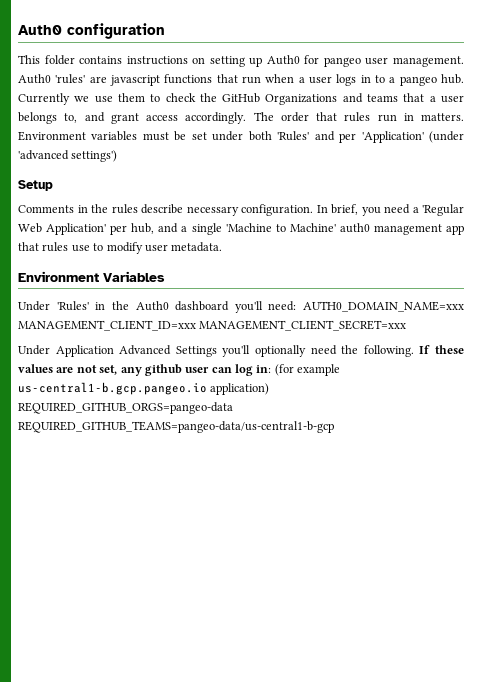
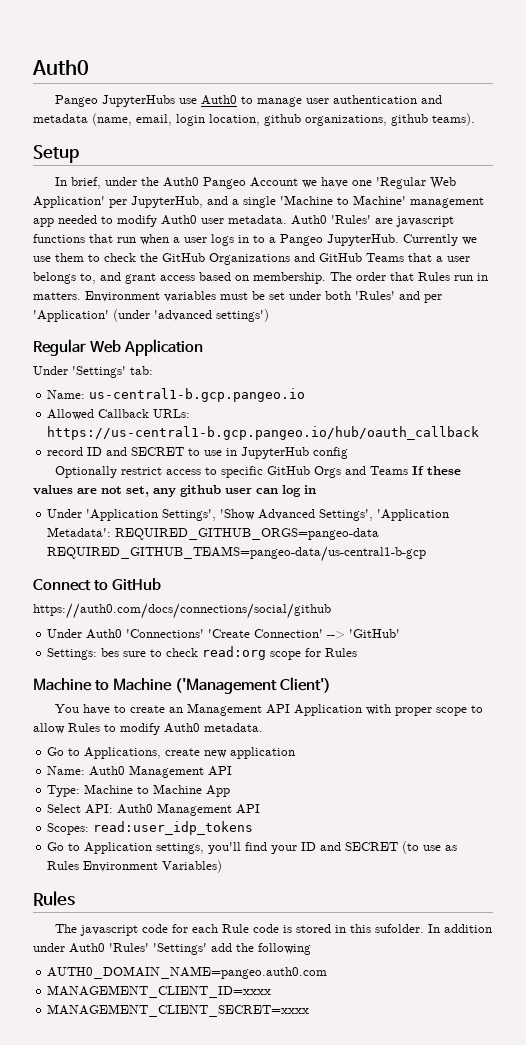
[18,23,165,39] [18,55,464,67] [18,74,86,84] Auth0 configuration // This folder contains instructions on setting up Auth0 for pangeo user management. Auth0 'rules' -> [32,60,89,75] [55,95,443,107] [33,113,475,126] [33,145,79,163] [55,177,457,189] [33,195,484,208] [33,215,371,227] Auth0 // Pangeo JupyterHubs use Auth0 to manage user authentication and metadata (name, email, login location, github organizations, github teams). // Setup // In brief, under the Auth0 Pangeo Account we have one 'Regular Web Application' per JupyterHub, and a single 'Machine to Machine' management app needed to modify Auth0 user metadata. Auth0 'Rules'
[399,74,464,86] pangeo hub. -> [280,234,399,246] Pangeo JupyterHub.
[367,94,399,102] teams -> [319,253,404,262] GitHub Teams
[185,112,247,124] accordingly. -> [199,272,326,284] based on membership.
[344,112,371,122] rules -> [418,272,450,281] Rules
[18,180,53,191] [18,204,464,216] [18,223,464,235] [18,242,223,254] [18,271,165,282] [18,301,464,313] [18,320,407,331] [18,345,414,357] Setup // Comments in the rules describe necessary configuration. In brief, you need a 'Regular Web Application' per hub, and a single 'Machine to Machine' auth0 management app that rules use to modify user metadata. // Environment Variables // Under 'Rules' in the Auth0 dashboard you'll need: AUTH0_DOMAIN_NAME=xxx MANAGEMENT_CLIENT_ID=xxx MANAGEMENT_CLIENT_SECRET=xxx // Under Application Advanced Settings you'll optionally need the following. -> [33,339,203,356] [33,366,153,378] [47,388,306,402] [47,409,191,420] [47,426,480,440] [47,447,349,459] [55,466,409,478] Regular Web Application // Under 'Settings' tab: // Name: us-central1-b.gcp.pangeo.io // Allowed Callback URLs: https://us-central1-b.gcp.pangeo.io/hub/oauth_callback // record ID and SECRET to use in JupyterHub config // Optionally restrict access to specific GitHub Orgs and Teams
[256,364,341,376] [18,382,270,395] [18,402,233,414] [18,421,334,433] in: (for example us-central1-b.gcp.pangeo.io application) REQUIRED_GITHUB_ORGS=pangeo-data REQUIRED_GITHUB_TEAMS=pangeo-data/us-central1-b-gcp -> [304,485,316,494] [47,509,450,521] [47,527,380,540] [47,546,427,562] [33,578,161,591] [33,603,331,619] [47,629,401,639] [47,646,358,660] [33,677,331,694] [55,703,484,716] [33,723,263,735] [47,747,296,759] [47,765,233,778] [47,784,231,797] [47,803,261,816] [47,821,254,835] [47,841,458,854] [47,860,223,873] [33,891,75,906] [55,924,493,936] [33,943,311,955] [47,966,328,979] [47,985,272,998] [47,1004,310,1017] in // Under 'Application Settings', 'Show Advanced Settings', 'Application Metadata': REQUIRED_GITHUB_ORGS=pangeo-data REQUIRED_GITHUB_TEAMS=pangeo-data/us-central1-b-gcp // Connect to GitHub // https://auth0.com/docs/connections/social/github // Under Auth0 'Connections' 'Create Connection' --> 'GitHub' // Settings: bes sure to check read:org scope for Rules // Machine to Machine ('Management Client') // You have to create an Management API Application with proper scope to allow Rules to modify Auth0 metadata. // Go to Applications, create new application // Name: Auth0 Management API // Type: Machine to Machine App // Select API: Auth0 Management API // Scopes: read:user_idp_tokens // Go to Application settings, you'll find your ID and SECRET (to use as Rules Environment Variables) // Rules // The javascript code for each Rule code is stored in this sufolder. In addition under Auth0 'Rules' 'Settings' add the following // AUTH0_DOMAIN_NAME=pangeo.auth0.com // MANAGEMENT_CLIENT_ID=xxxx // MANAGEMENT_CLIENT_SECRET=xxxx

